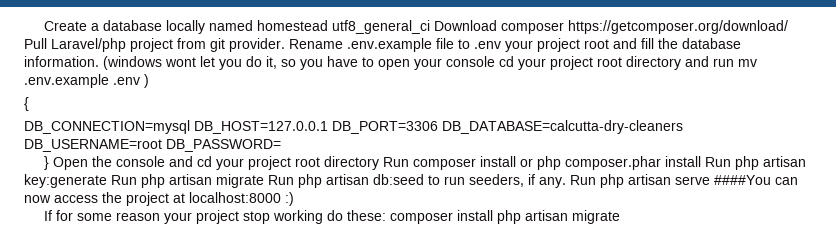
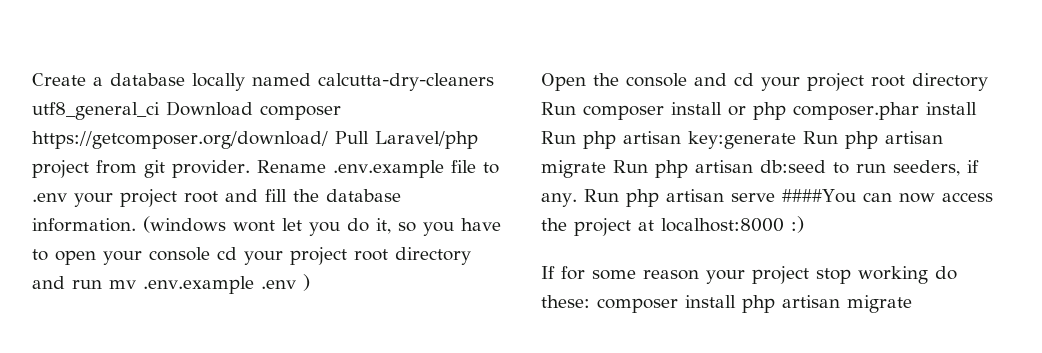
[257,20,329,31] homestead -> [318,73,494,91] calcutta-dry-cleaners
[24,97,29,111] [24,120,683,134] [24,139,281,152] [44,156,50,170] { // DB_CONNECTION=mysql DB_HOST=127.0.0.1 DB_PORT=3306 DB_DATABASE=calcutta-dry-cleaners DB_USERNAME=root DB_PASSWORD= // } -> (310, 282) none

